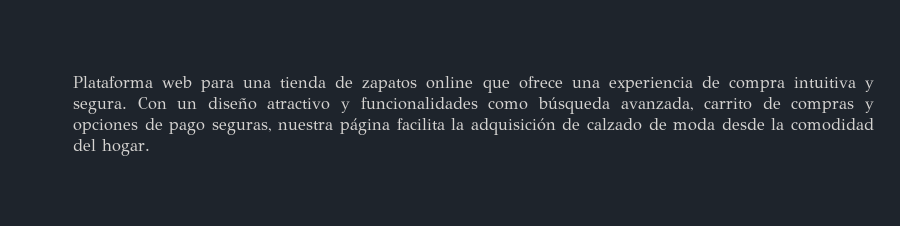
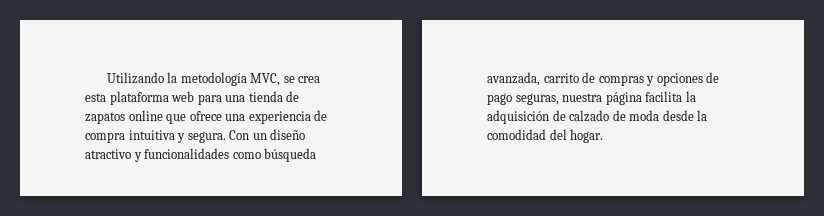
[73,76,153,89] Plataforma -> [106,72,321,86] [85,91,169,105] Utilizando la metodología MVC, se crea esta plataforma

